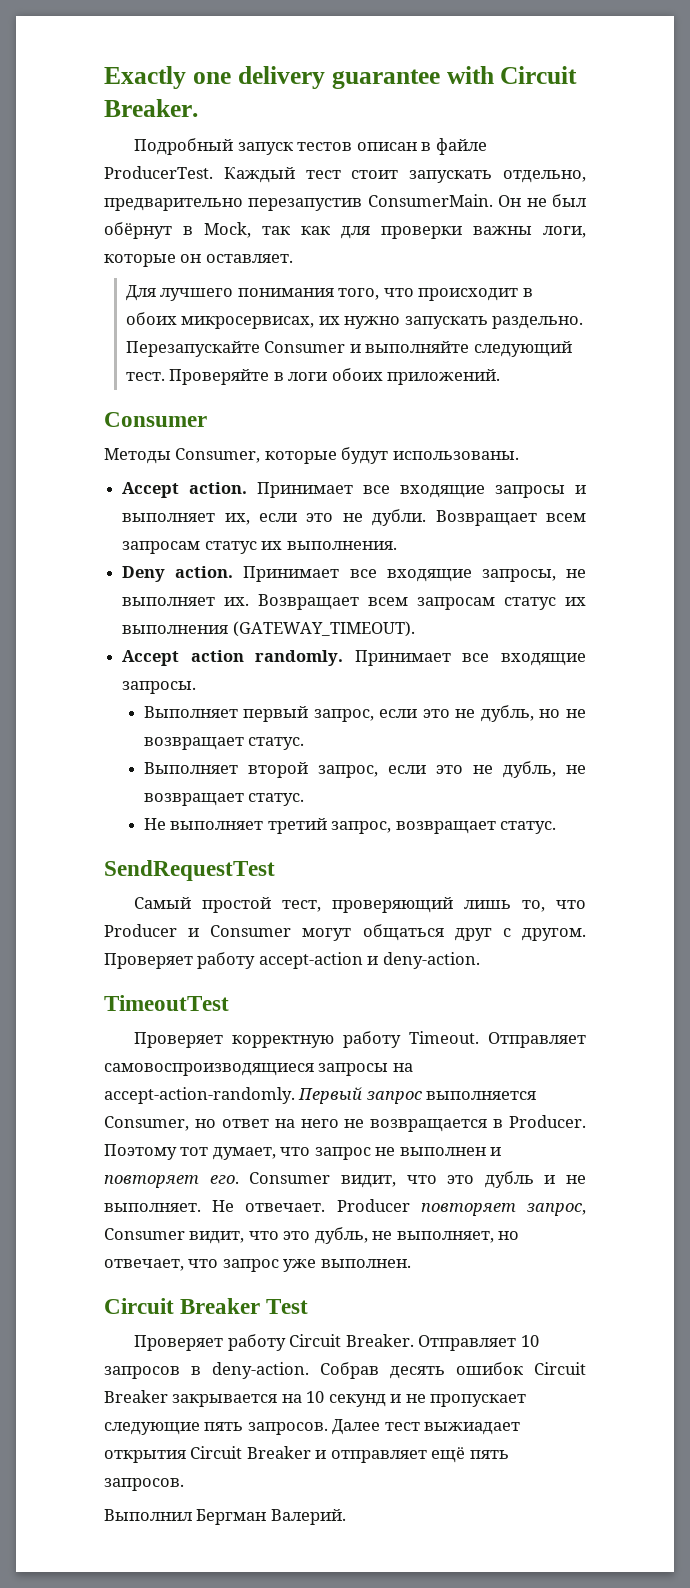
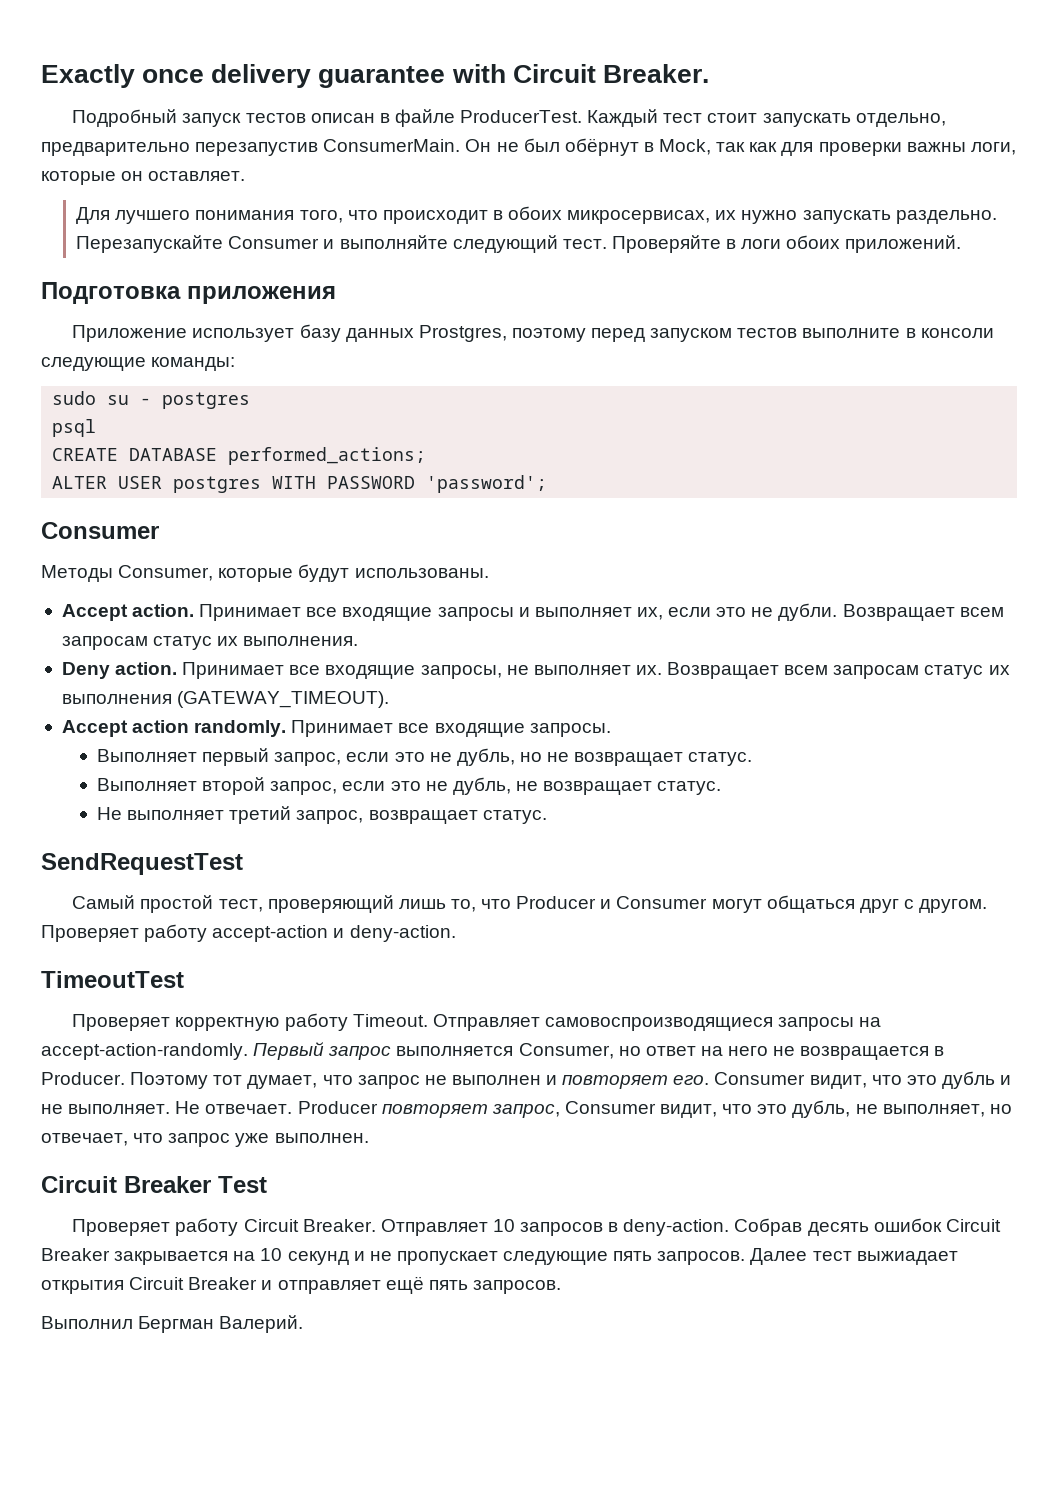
[192,72,231,84] one -> [142,69,205,83] once
(501, 377) none -> [41,282,336,304] [72,324,994,342] [41,357,236,371] [52,391,251,409] [52,419,97,437] [52,447,427,465] [52,475,548,493] // Подготовка приложения // Приложение использует базу данных Prostgres, поэтому перед запуском тестов выполните в консоли следующие команды: // sudo su - postgres // psql // CREATE DATABASE performed_actions; // ALTER USER postgres WITH PASSWORD 'password';

